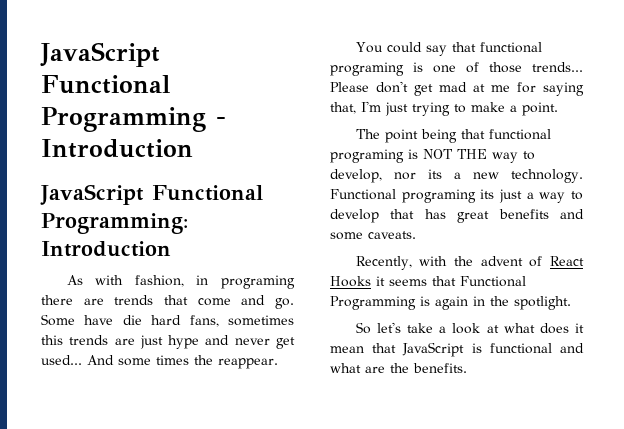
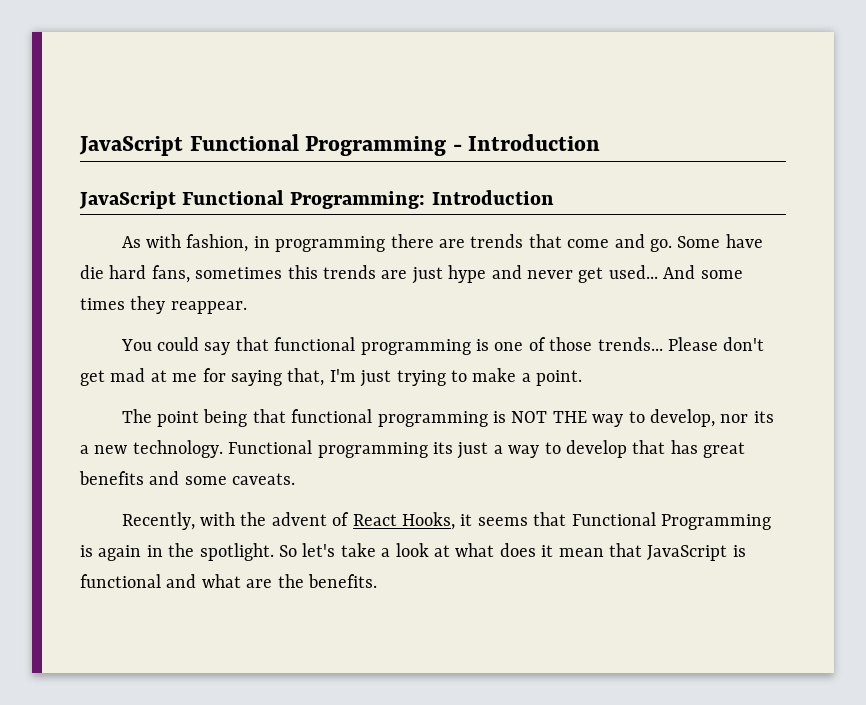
[221,275,295,289] programing -> [275,236,386,252] programming
[194,355,213,365] the -> [130,296,166,314] they
[330,62,404,76] programing -> [360,339,471,355] programming
[330,149,404,163] programing -> [377,411,488,427] programming
[401,189,476,203] programing -> [317,442,428,458] programming
[330,276,371,287] Hooks -> [402,512,456,530] Hooks,
(571, 303) // -> (274, 552) none

